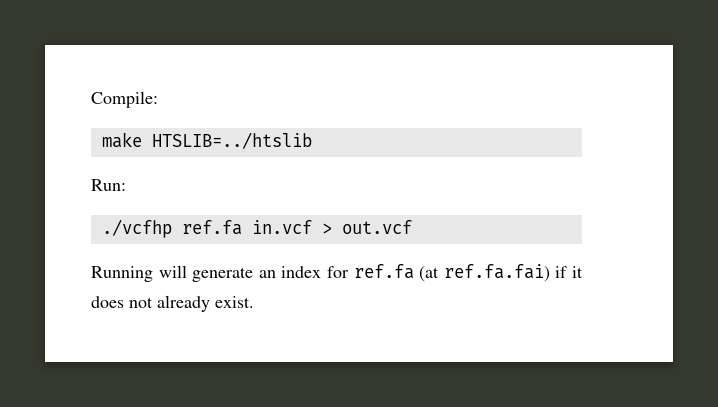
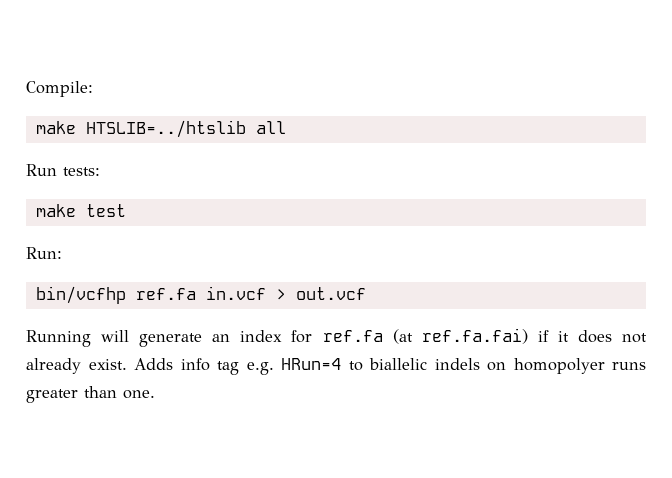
(312, 140) none -> [255,121,286,134] [26,164,100,176] [35,204,126,217] all // Run tests: // make test
[101,219,172,238] ./vcfhp -> [35,286,126,304] bin/vcfhp
(254, 302) none -> [134,358,646,375] [26,386,155,403] Adds info tag e.g. HRun=4 to biallelic indels on homopolyer runs greater than one.

